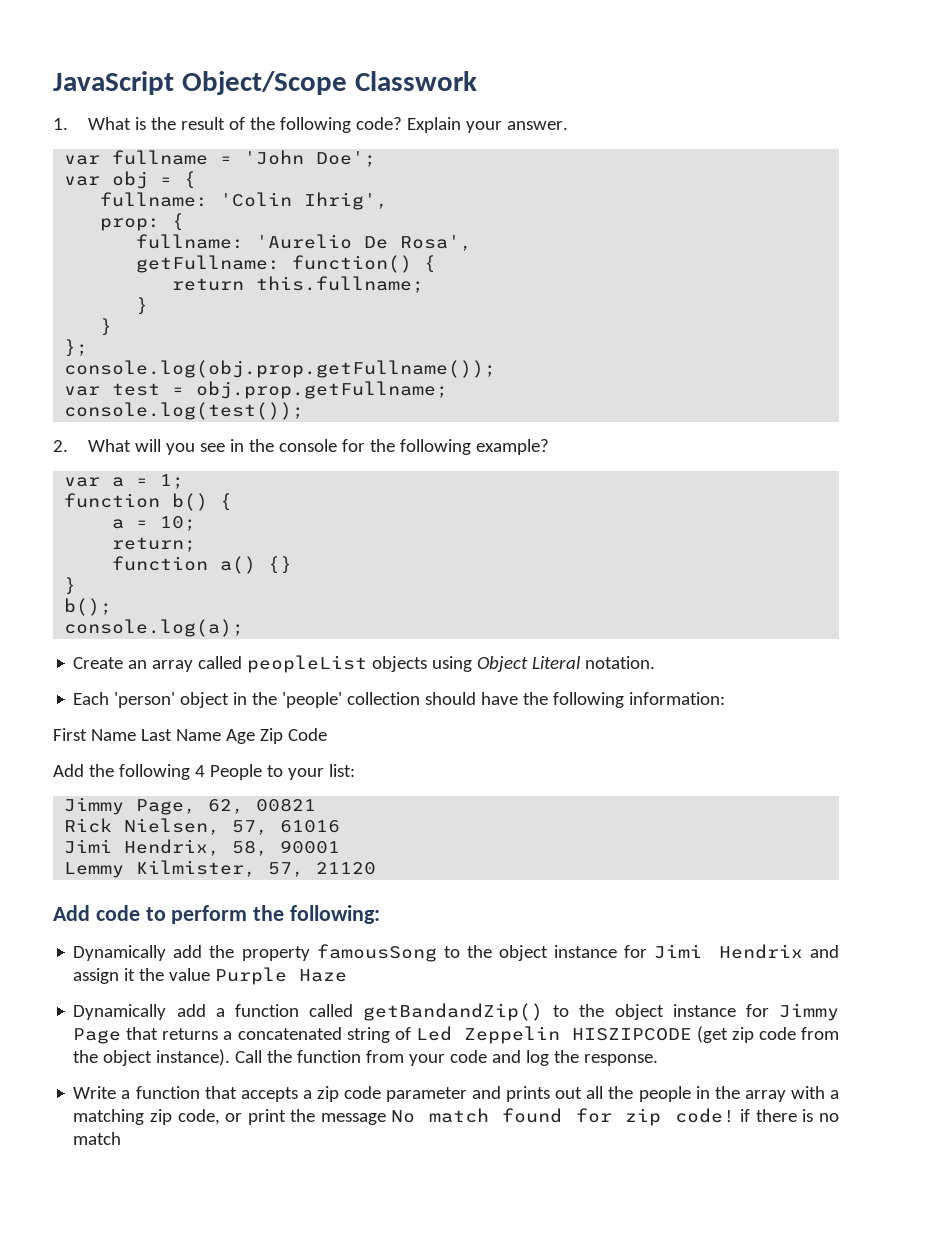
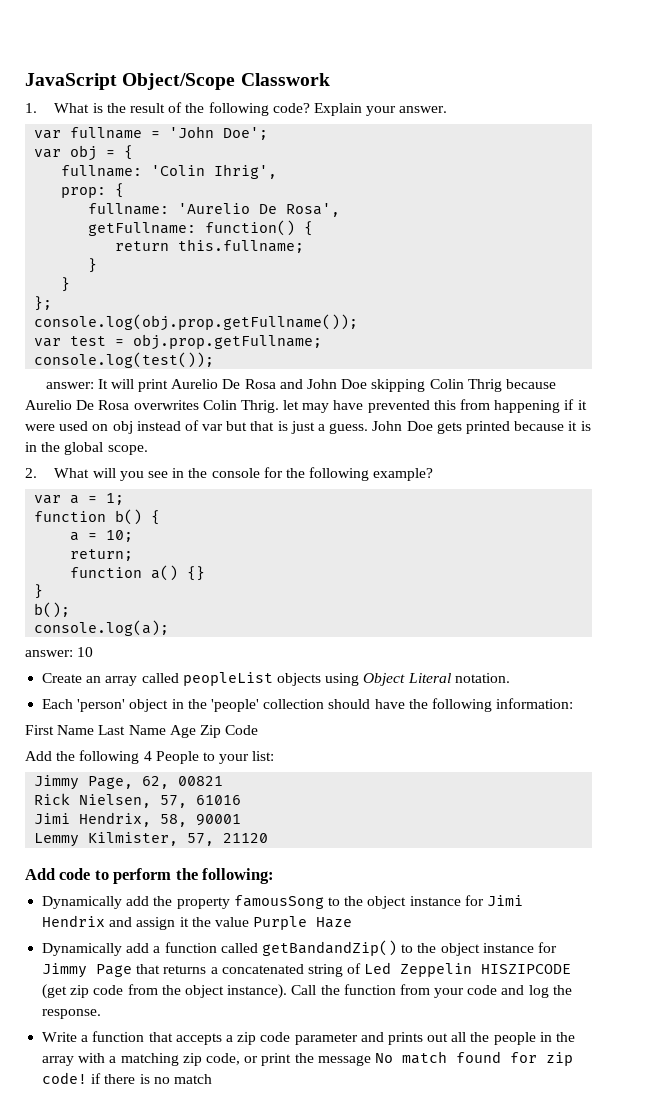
(305, 411) none -> [45,379,556,392] [25,399,587,413] [25,420,591,434] [25,442,148,455] // answer: It will print Aurelio De Rosa and John Doe skipping Colin Thrig because Aurelio De Rosa overwrites Colin Thrig. let may have prevented this from happening if it were used on obj instead of var but that is just a guess. John Doe gets printed because it is in the global scope.
(245, 628) none -> [25,647,94,657] // answer: 10

